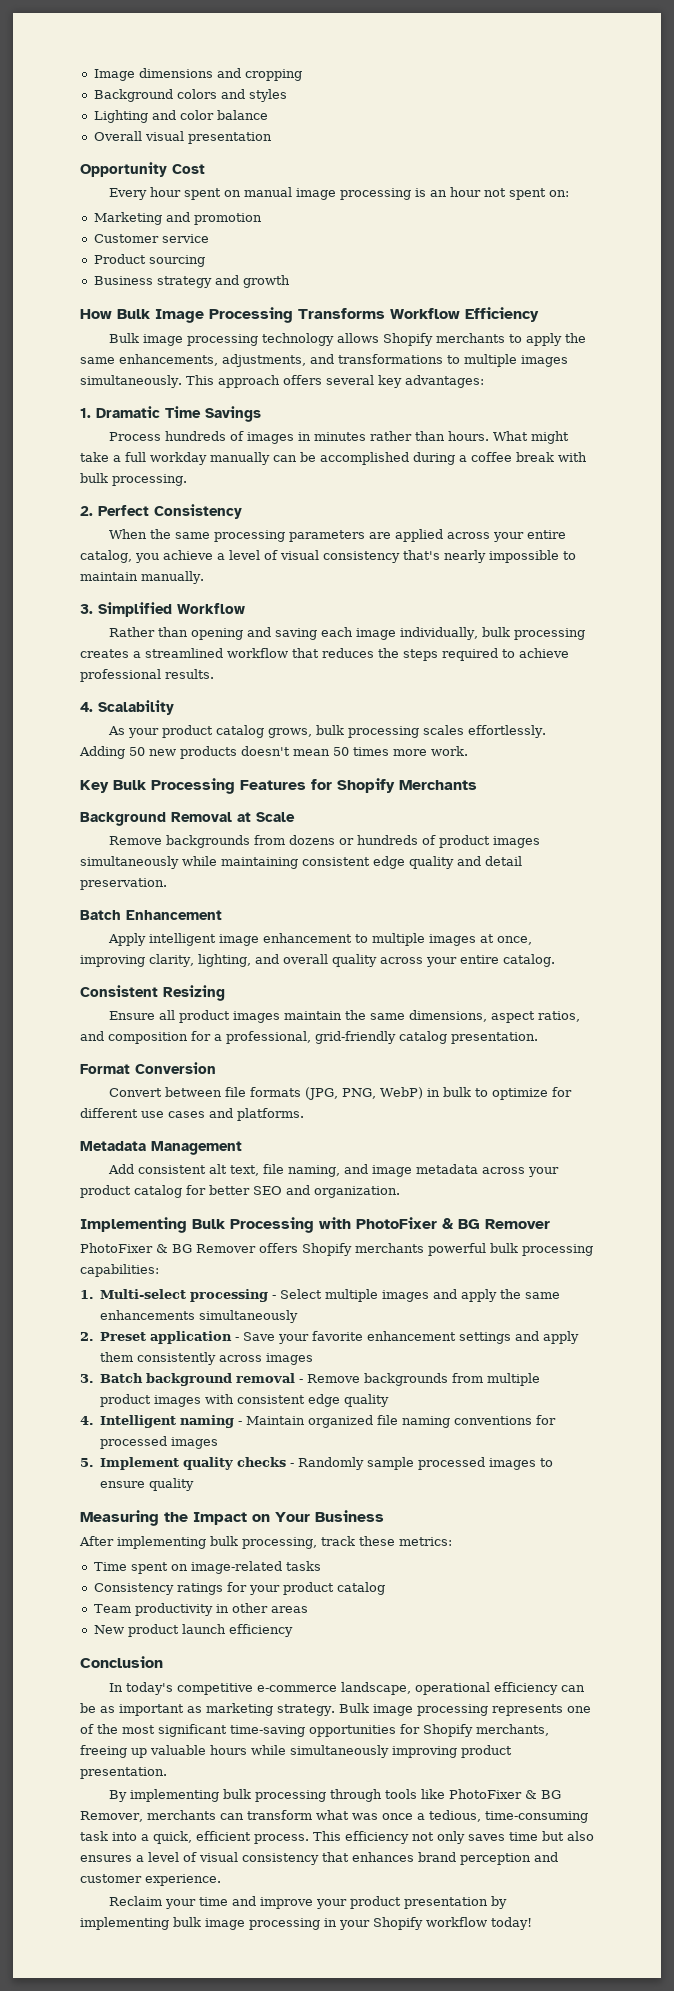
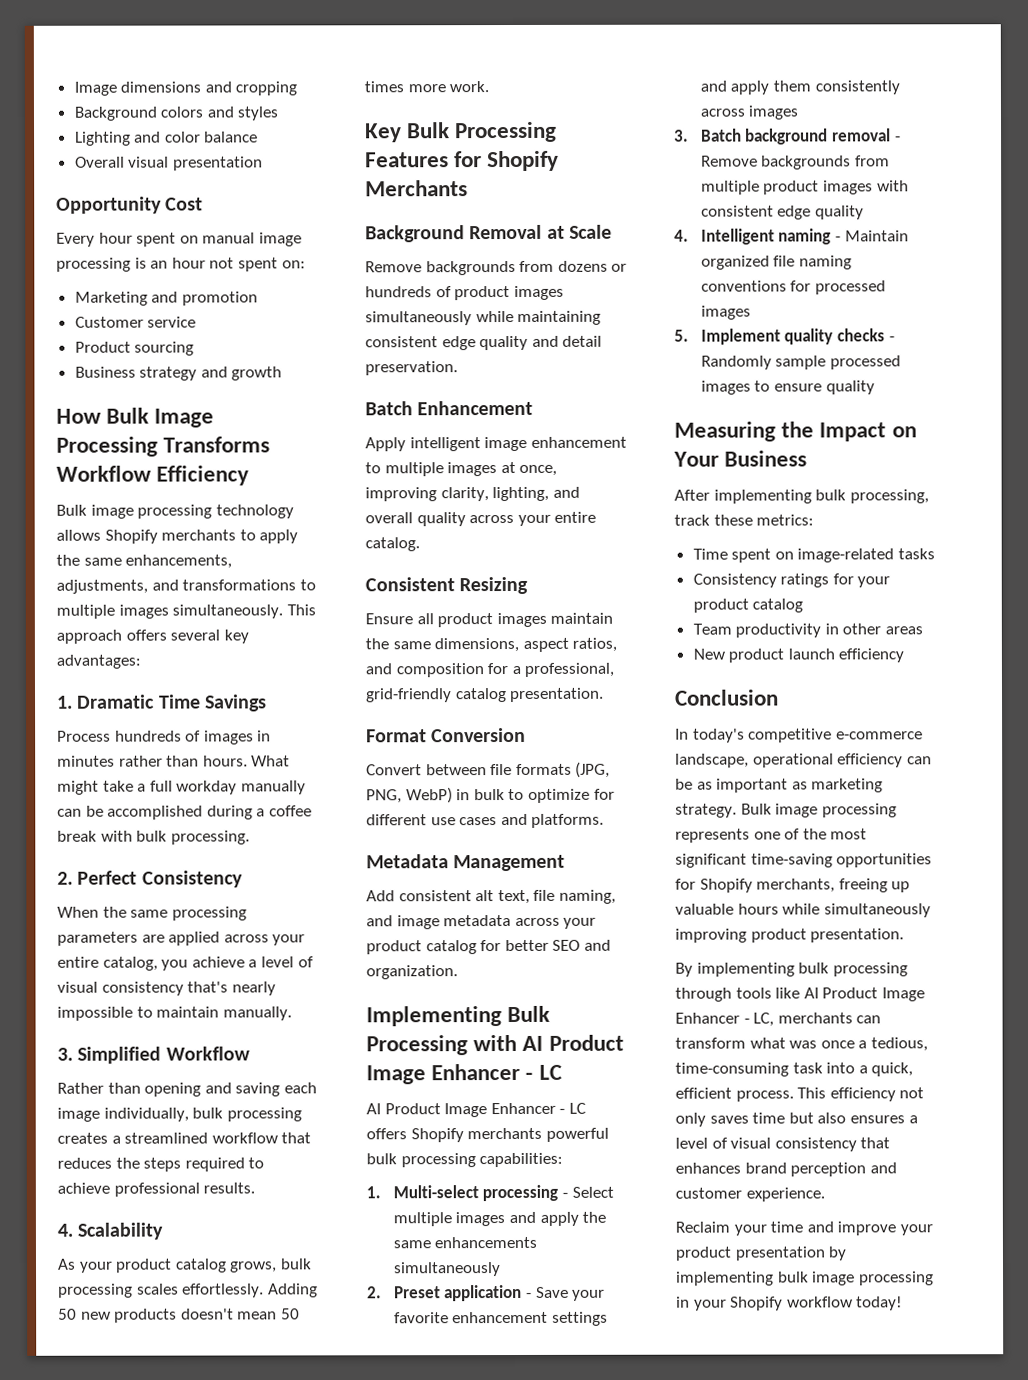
[356,1217,550,1229] [80,1243,256,1253] PhotoFixer & BG Remover // PhotoFixer & BG Remover -> [522,1034,624,1051] [366,1063,562,1085] [366,1102,586,1118] AI Product Image Enhancer - LC // AI Product Image Enhancer - LC
[448,1789,561,1799] [80,1811,143,1822] PhotoFixer & BG Remover, -> [803,987,925,1002] [675,1012,775,1027] AI Product Image Enhancer - LC,

